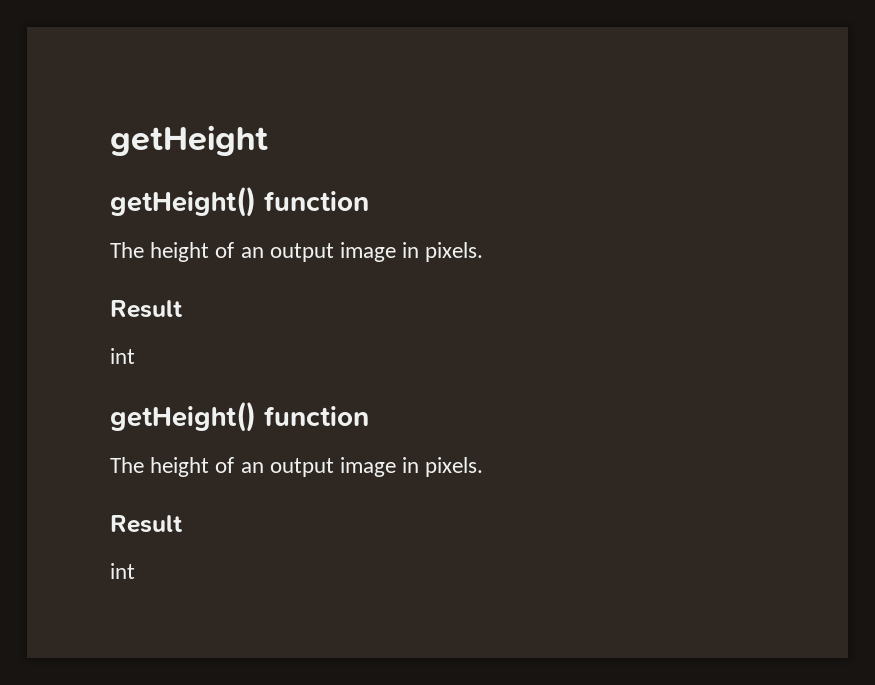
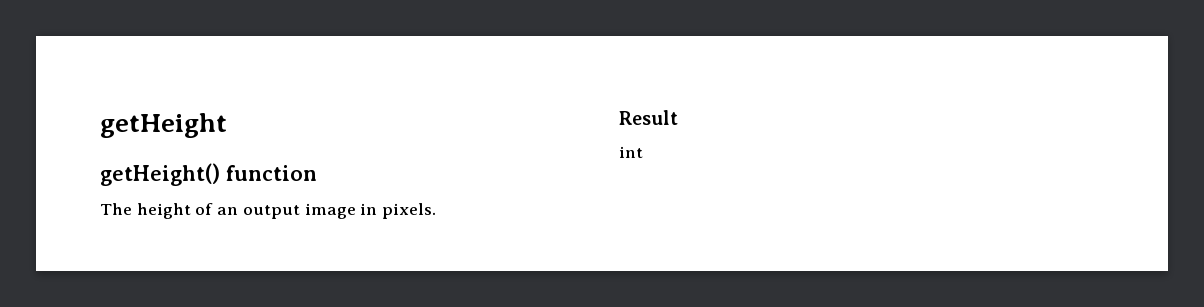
[110,401,369,432] [110,457,484,477] [110,515,183,533] [110,563,135,579] // getHeight() function // The height of an output image in pixels. // Result // int -> (643, 152) none

